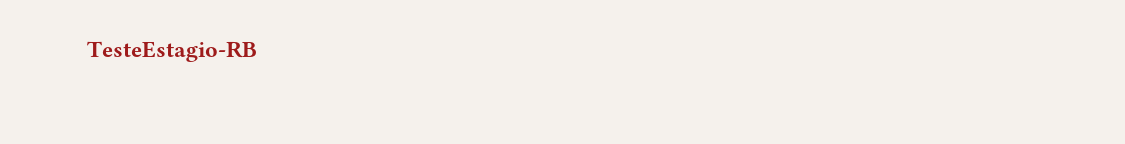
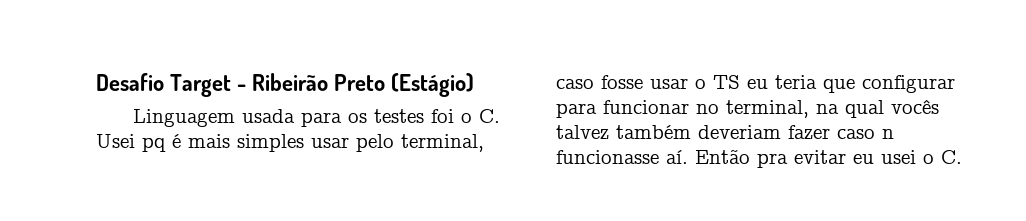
[87,41,257,62] TesteEstagio-RB -> [96,73,475,97] [133,109,501,127] [96,134,484,152] [556,75,955,93] [556,99,939,118] [556,125,894,140] [556,149,962,168] Desafio Target - Ribeirão Preto (Estágio) // Linguagem usada para os testes foi o C. Usei pq é mais simples usar pelo terminal, caso fosse usar o TS eu teria que configurar para funcionar no terminal, na qual vocês talvez também deveriam fazer caso n funcionasse aí. Então pra evitar eu usei o C.

